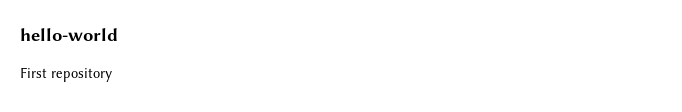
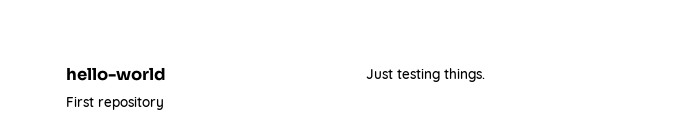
(112, 75) none -> [366,68,485,82] // Just testing things.

